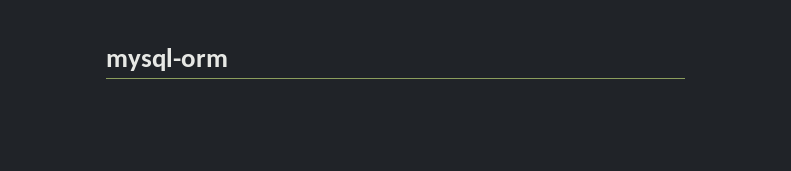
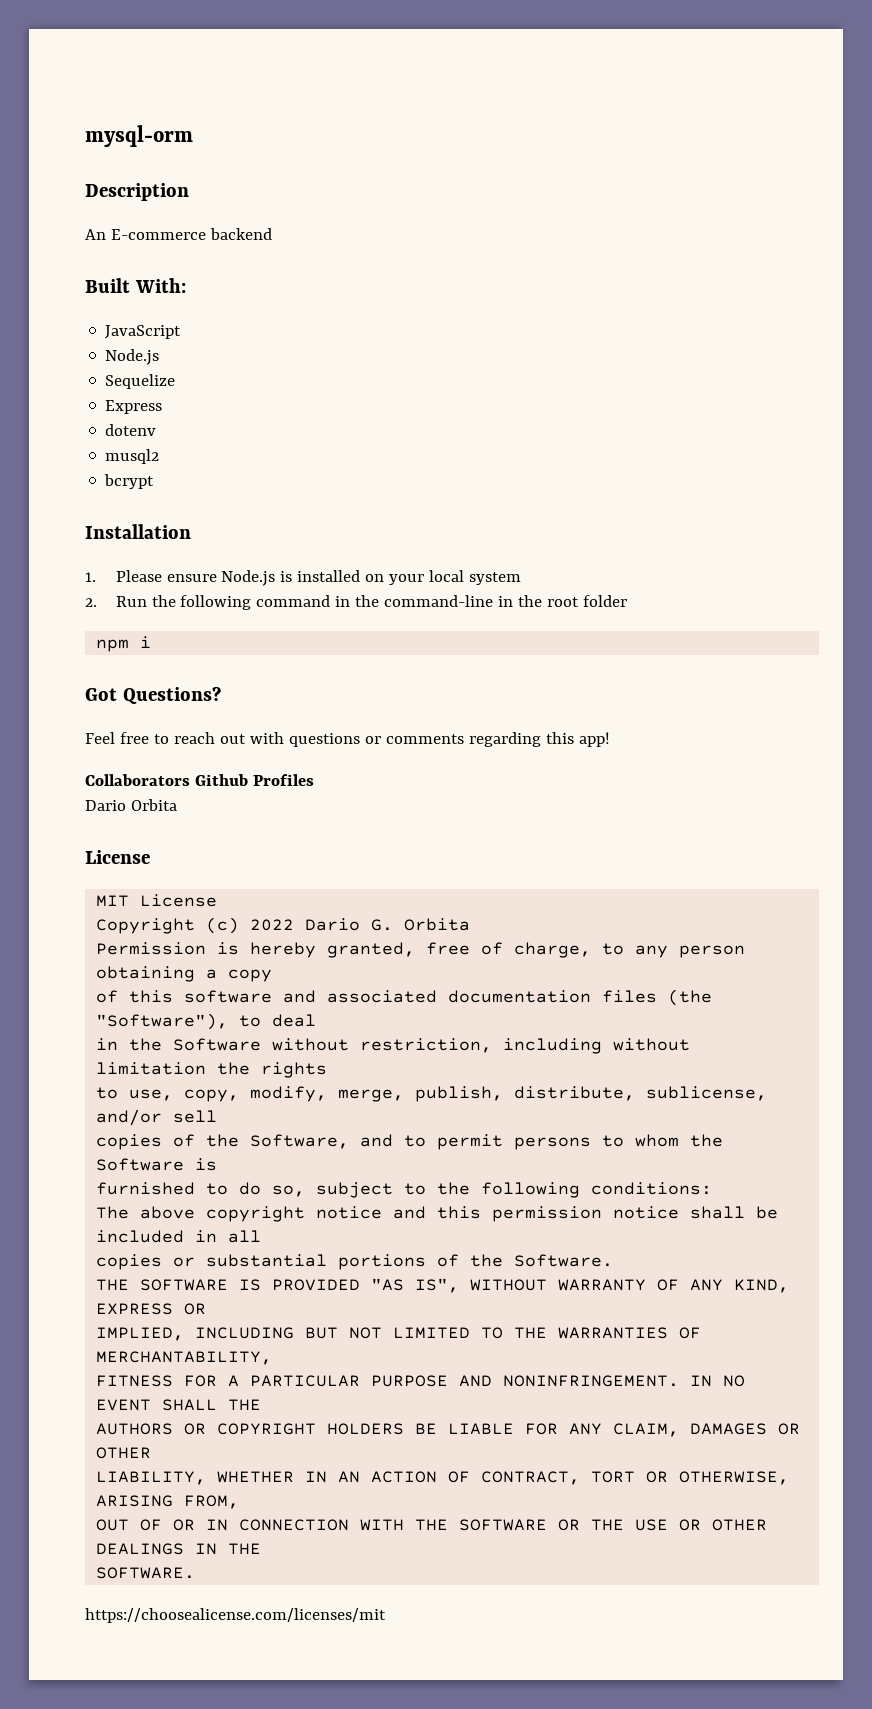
(228, 59) none -> [85,183,189,201] [85,228,272,240] [85,278,186,293] [105,325,182,339] [105,349,160,365] [105,374,176,389] [105,400,163,414] [105,424,157,436] [105,449,160,464] [104,474,155,489] [85,524,191,539] [85,570,522,586] [85,595,628,610] [96,636,152,652] [85,686,221,705] [85,732,610,747] [85,774,314,786] [85,799,177,811] [85,850,150,864] [96,894,218,907] [96,917,471,934] [96,942,746,958] [96,966,273,982] [96,989,713,1006] [96,1013,317,1030] [96,1038,691,1054] [96,1062,328,1078] [96,1086,768,1102] [96,1109,218,1126] [96,1134,724,1150] [96,1158,218,1171] [96,1182,713,1198] [96,1206,779,1222] [96,1230,262,1243] [96,1254,614,1270] [96,1278,790,1293] [96,1303,207,1315] [96,1327,702,1341] [96,1351,273,1365] [96,1375,746,1387] [96,1399,262,1411] [96,1423,801,1437] [96,1447,152,1459] [96,1471,790,1485] [96,1495,240,1509] [96,1519,768,1531] [96,1543,262,1555] [96,1567,196,1579] [85,1608,386,1623] // Description // An E-commerce backend // Built With: // JavaScript // Node.js // Sequelize // Express // dotenv // musql2 // bcrypt // Installation // 1. Please ensure Node.js is installed on your local system // 2. Run the following command in the command-line in the root folder // npm i // Got Questions? // Feel free to reach out with questions or comments regarding this app! // Collaborators Github Profiles // Dario Orbita // License // MIT License // Copyright (c) 2022 Dario G. Orbita // Permission is hereby granted, free of charge, to any person obtaining a copy // of this software and associated documentation files (the "Software"), to deal // in the Software without restriction, including without limitation the rights // to use, copy, modify, merge, publish, distribute, sublicense, and/or sell // copies of the Software, and to permit persons to whom the Software is // furnished to do so, subject to the following conditions: // The above copyright notice and this permission notice shall be included in all // copies or substantial portions of the Software. // THE SOFTWARE IS PROVIDED "AS IS", WITHOUT WARRANTY OF ANY KIND, EXPRESS OR // IMPLIED, INCLUDING BUT NOT LIMITED TO THE WARRANTIES OF MERCHANTABILITY, // FITNESS FOR A PARTICULAR PURPOSE AND NONINFRINGEMENT. IN NO EVENT SHALL THE // AUTHORS OR COPYRIGHT HOLDERS BE LIABLE FOR ANY CLAIM, DAMAGES OR OTHER // LIABILITY, WHETHER IN AN ACTION OF CONTRACT, TORT OR OTHERWISE, ARISING FROM, // OUT OF OR IN CONNECTION WITH THE SOFTWARE OR THE USE OR OTHER DEALINGS IN THE // SOFTWARE. // https://choosealicense.com/licenses/mit

